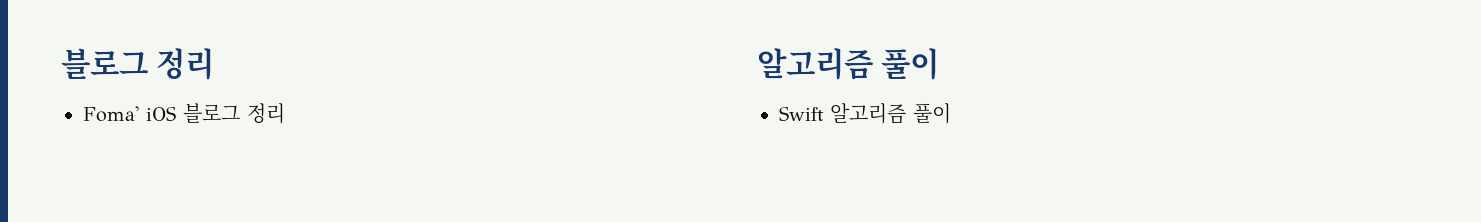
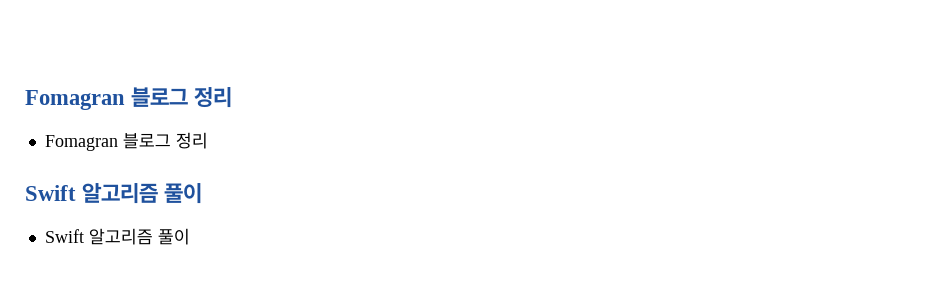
[61,48,215,80] [83,103,285,124] 블로그 정리 // Foma' iOS 블로그 정리 // -> [25,87,233,110] [44,132,208,151] [25,185,76,201] Fomagran 블로그 정리 // Fomagran 블로그 정리 // Swift

